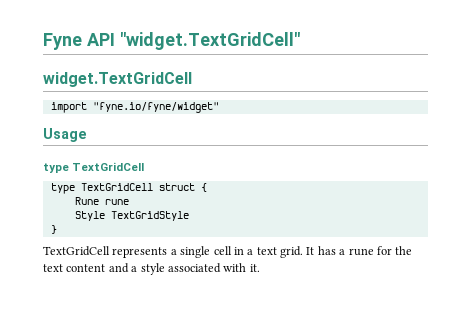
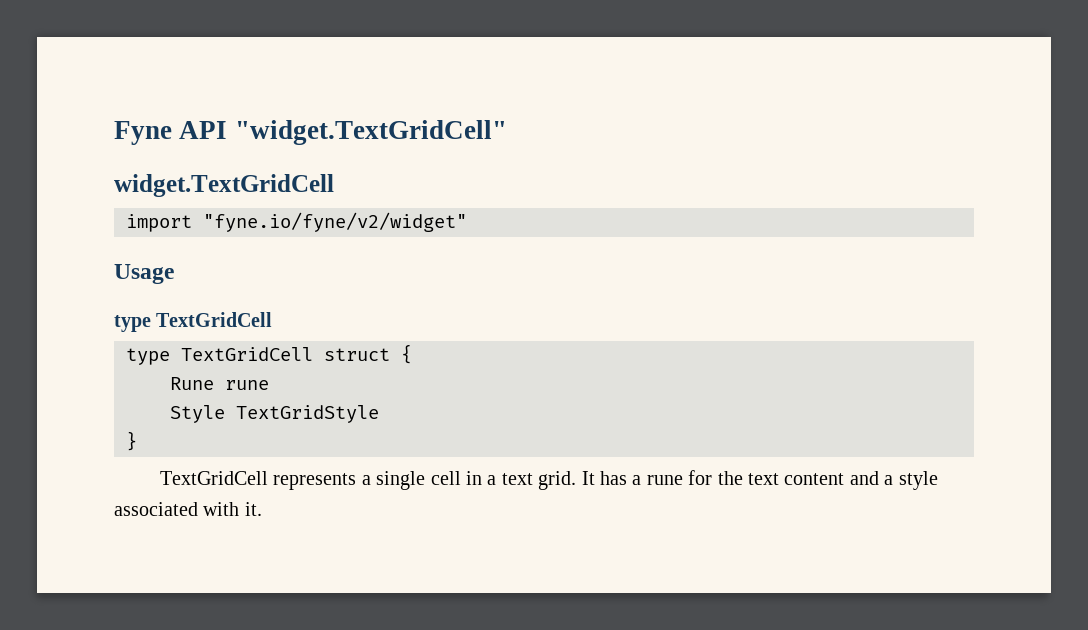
[92,102,219,113] "fyne.io/fyne/widget" -> [203,212,467,232] "fyne.io/fyne/v2/widget"

